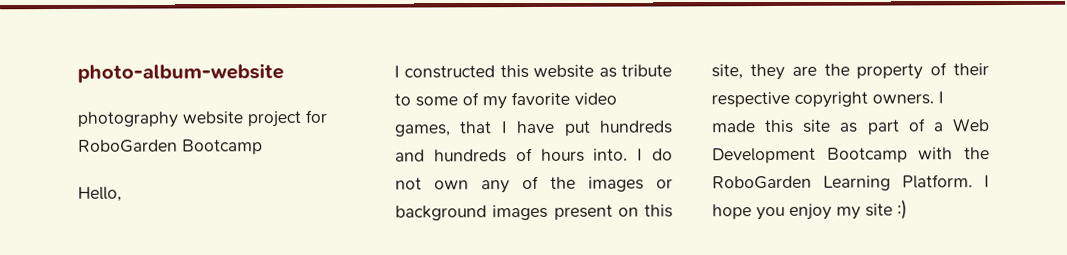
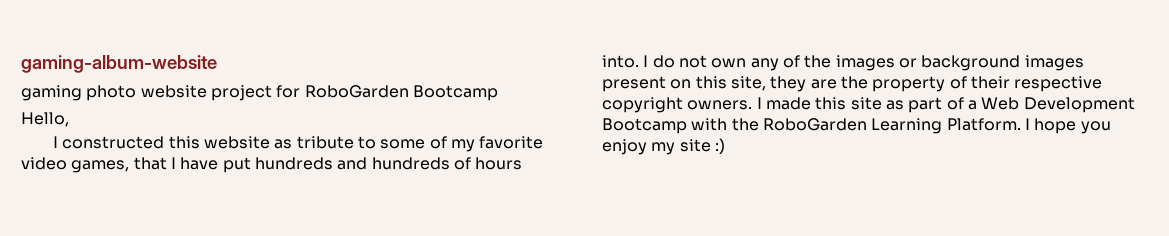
[77,63,284,83] [77,111,178,128] photo-album-website // photography -> [21,55,217,73] [21,85,137,101] gaming-album-website // gaming photo

